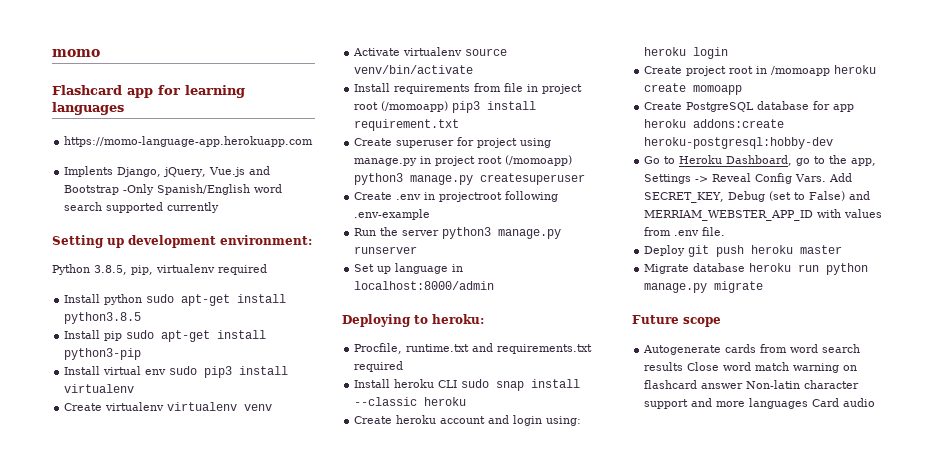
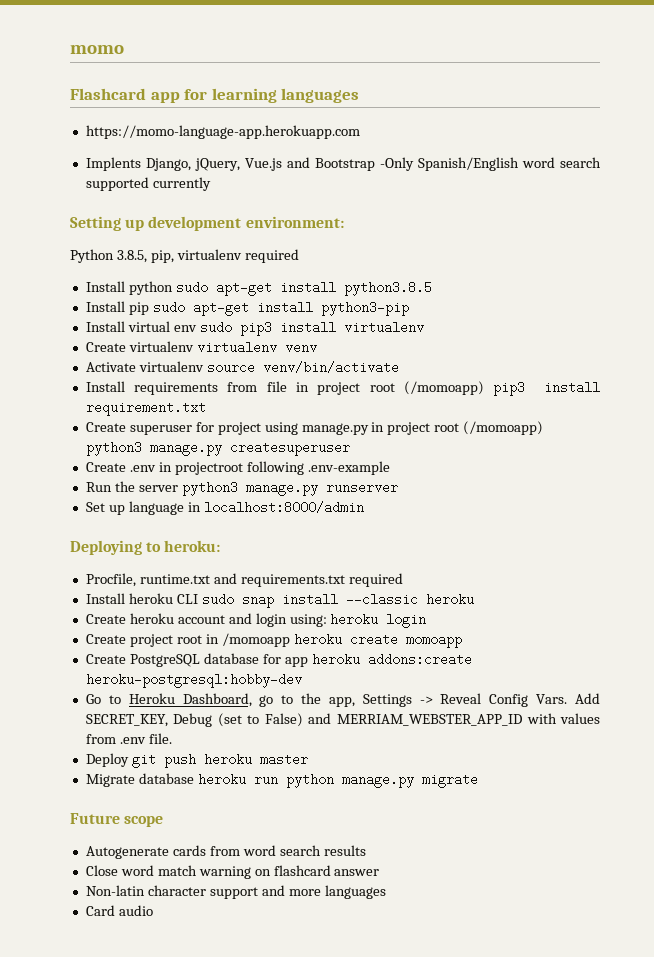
(684, 366) none -> (366, 850) //
(744, 386) none -> (380, 872) //
(809, 403) none -> (386, 892) //

